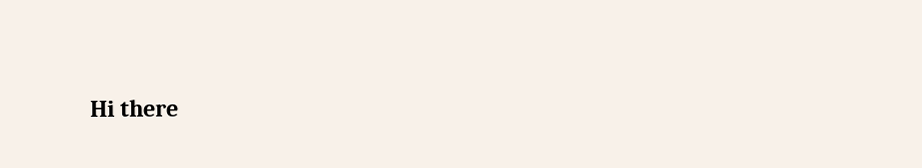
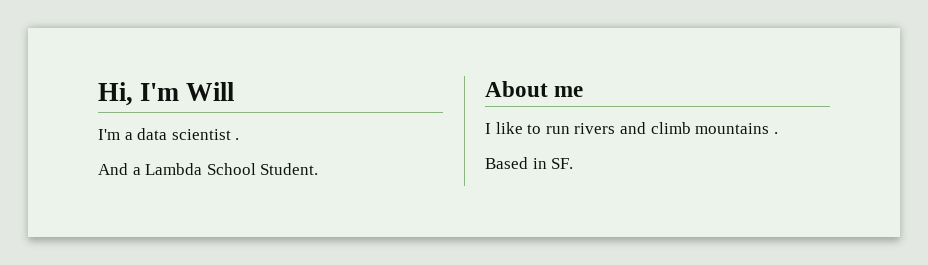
[90,99,180,117] Hi there -> [98,82,235,106] [98,128,240,140] [98,163,319,175] [485,81,584,97] [485,122,778,134] [485,157,574,169] Hi, I'm Will // I'm a data scientist . // And a Lambda School Student. // About me // I like to run rivers and climb mountains . // Based in SF.

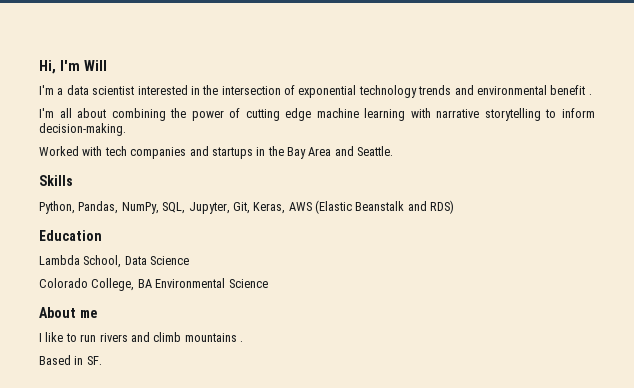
[235,138,240,140] [98,163,319,175] . // And a Lambda School Student. -> [137,85,592,98] [39,108,596,121] [39,123,126,136] [39,146,394,159] [39,175,73,186] [39,200,455,214] [39,230,102,241] [39,255,190,268] [39,278,268,291] interested in the intersection of exponential technology trends and environmental benefit . // I'm all about combining the power of cutting edge machine learning with narrative storytelling to inform decision-making. // Worked with tech companies and startups in the Bay Area and Seattle. // Skills // Python, Pandas, NumPy, SQL, Jupyter, Git, Keras, AWS (Elastic Beanstalk and RDS) // Education // Lambda School, Data Science // Colorado College, BA Environmental Science

